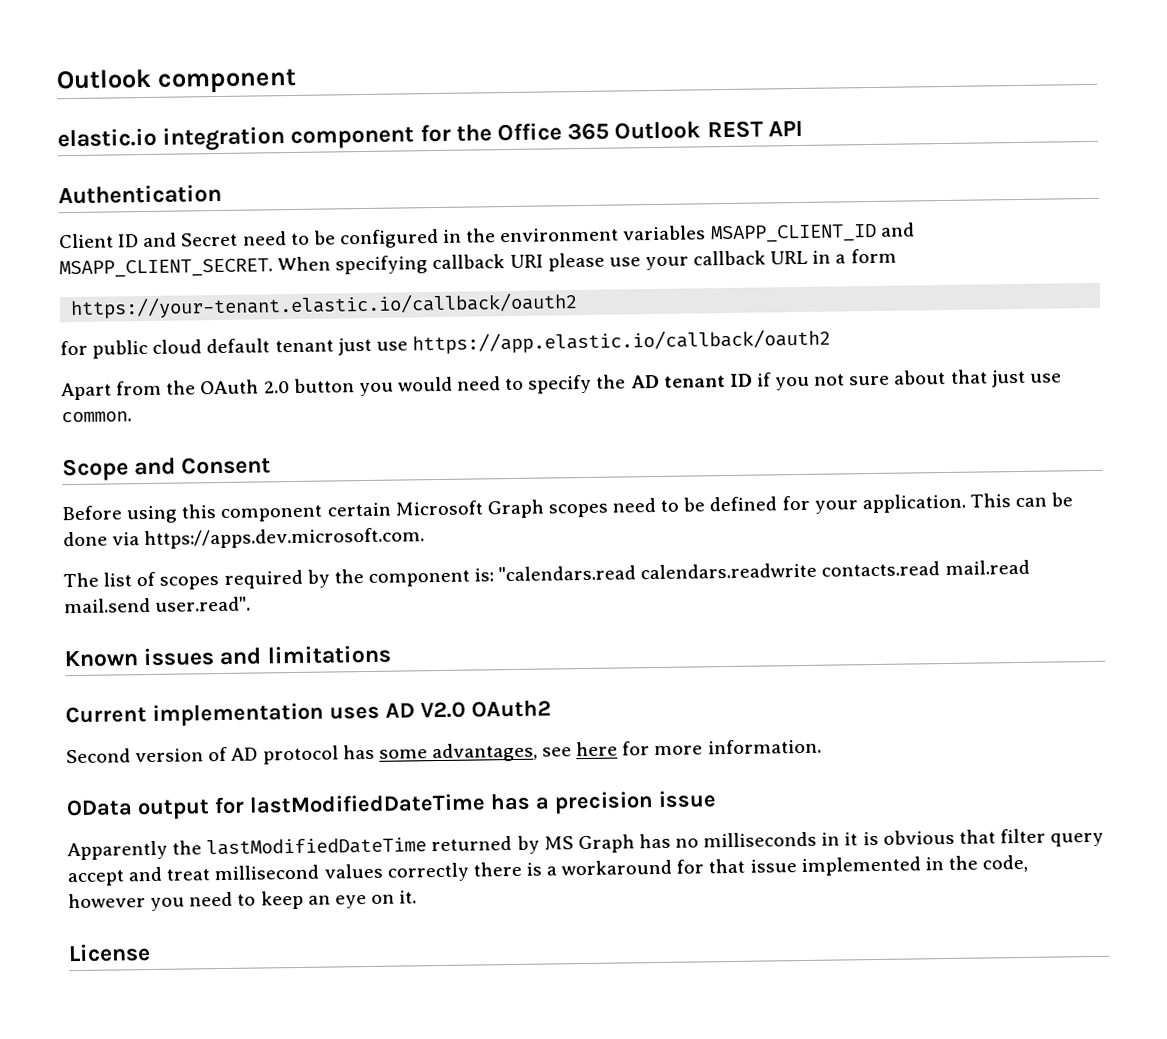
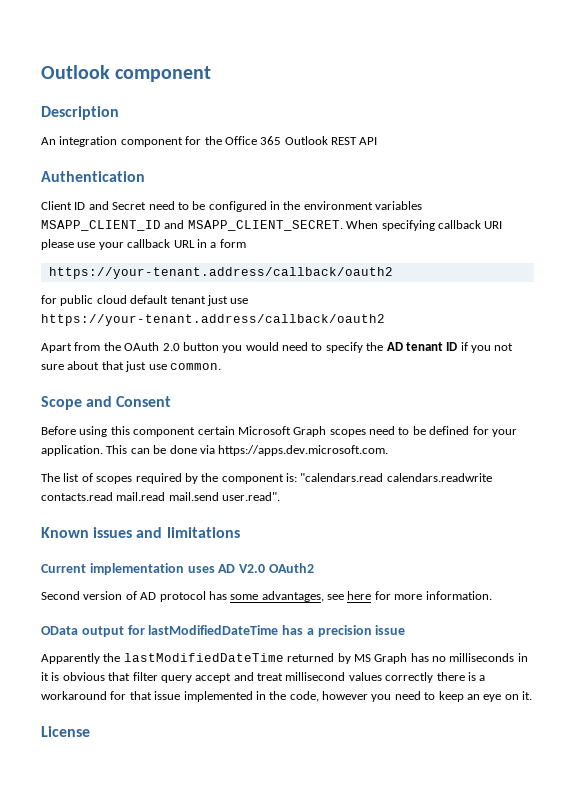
[57,127,157,148] elastic.io -> [41,106,119,120] [41,137,56,145] Description // An
[70,292,579,320] https://your-tenant.elastic.io/callback/oauth2 -> [48,267,393,279] https://your-tenant.address/callback/oauth2
[411,328,831,355] https://app.elastic.io/callback/oauth2 -> [41,314,385,326] https://your-tenant.address/callback/oauth2

